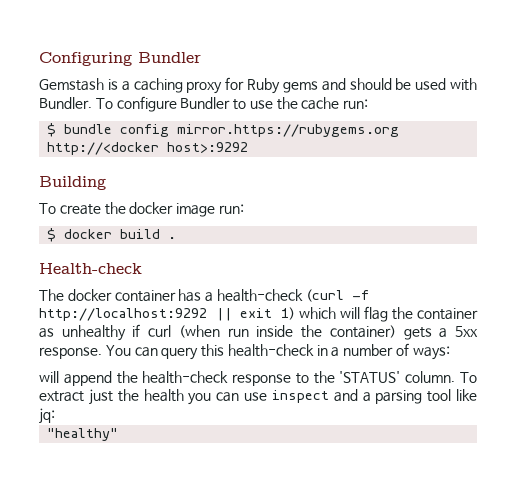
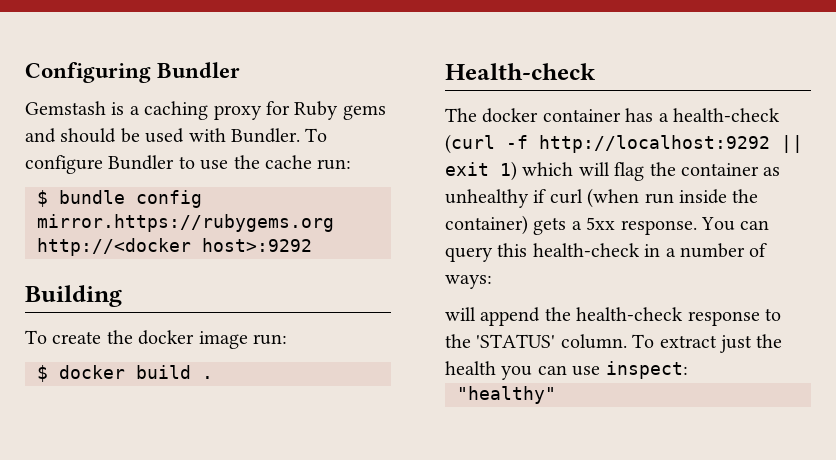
[271,389,477,404] [39,408,55,424] inspect and a parsing tool like jq: -> [605,361,688,379] inspect:

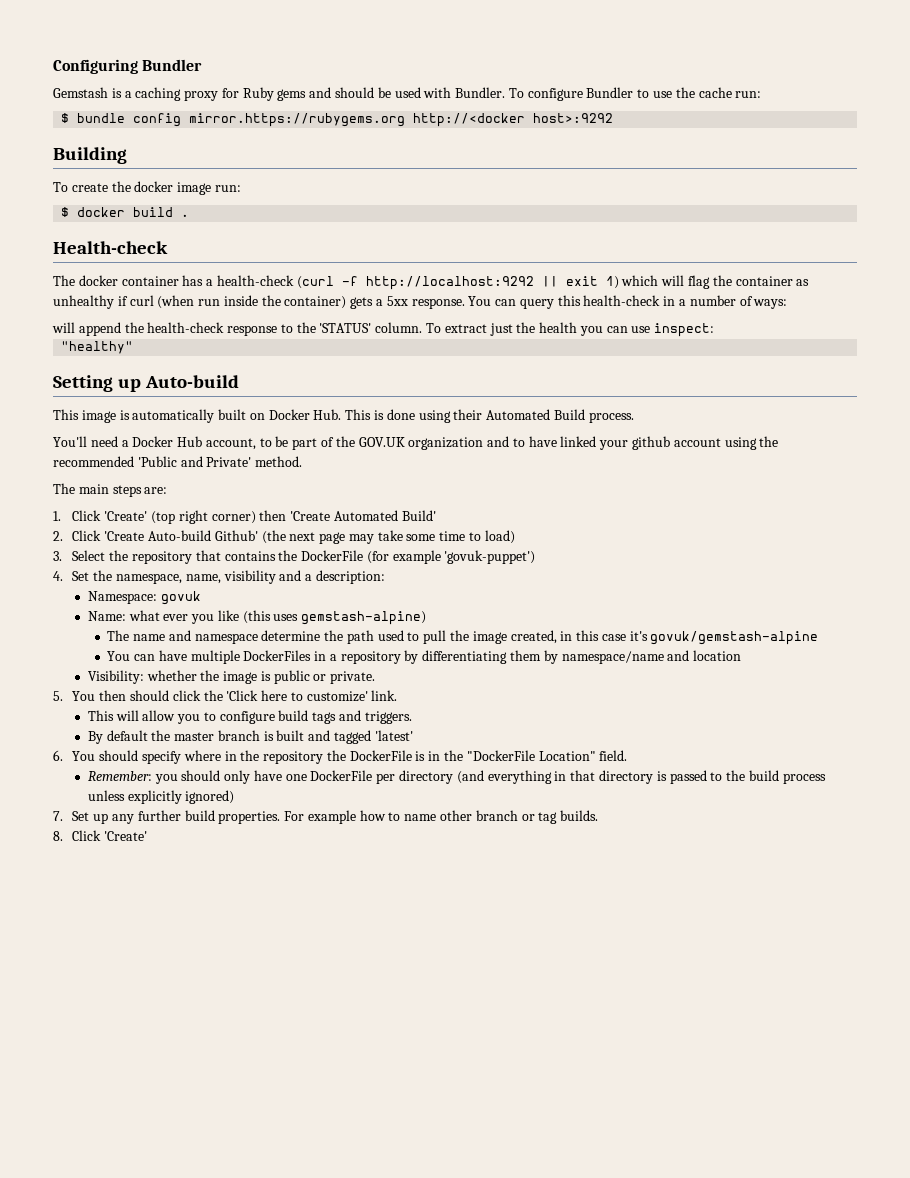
(556, 395) none -> [53,375,240,392] [53,409,634,423] [53,436,779,450] [53,456,303,467] [53,483,168,497] [53,510,436,524] [53,530,515,544] [53,550,536,564] [53,570,385,584] [87,591,201,605] [87,610,427,625] [107,630,819,645] [107,650,742,664] [87,670,376,684] [53,690,398,702] [87,710,412,724] [87,730,413,744] [53,750,628,764] [87,770,826,784] [87,790,235,804] [53,810,599,824] [53,830,148,841] // Setting up Auto-build // This image is automatically built on Docker Hub. This is done using their Automated Build process. // You'll need a Docker Hub account, to be part of the GOV.UK organization and to have linked your github account using the recommended 'Public and Private' method. // The main steps are: // 1. Click 'Create' (top right corner) then 'Create Automated Build' // 2. Click 'Create Auto-build Github' (the next page may take some time to load) // 3. Select the repository that contains the DockerFile (for example 'govuk-puppet') // 4. Set the namespace, name, visibility and a description: // Namespace: govuk // Name: what ever you like (this uses gemstash-alpine) // The name and namespace determine the path used to pull the image created, in this case it's govuk/gemstash-alpine // You can have multiple DockerFiles in a repository by differentiating them by namespace/name and location // Visibility: whether the image is public or private. // 5. You then should click the 'Click here to customize' link. // This will allow you to configure build tags and triggers. // By default the master branch is built and tagged 'latest' // 6. You should specify where in the repository the DockerFile is in the "DockerFile Location" field. // Remember: you should only have one DockerFile per directory (and everything in that directory is passed to the build process unless explicitly ignored) // 7. Set up any further build properties. For example how to name other branch or tag builds. // 8. Click 'Create'

